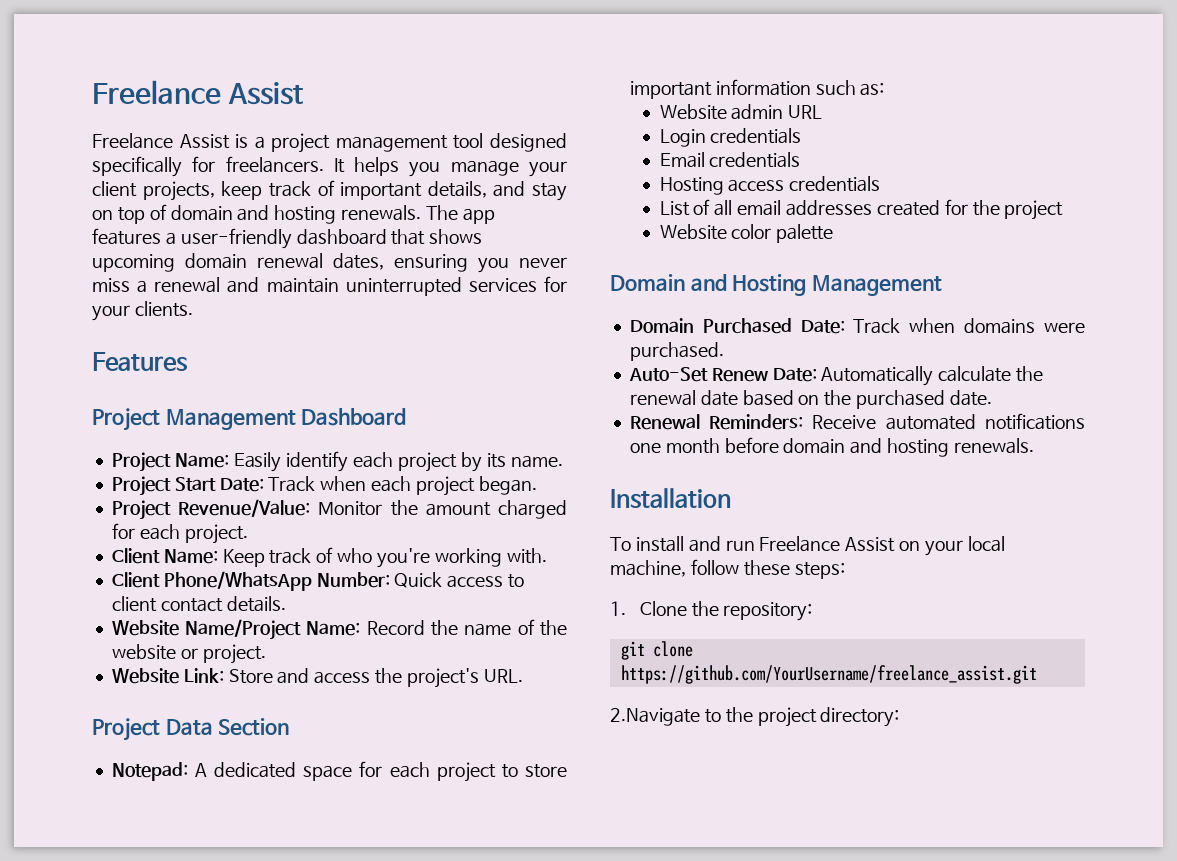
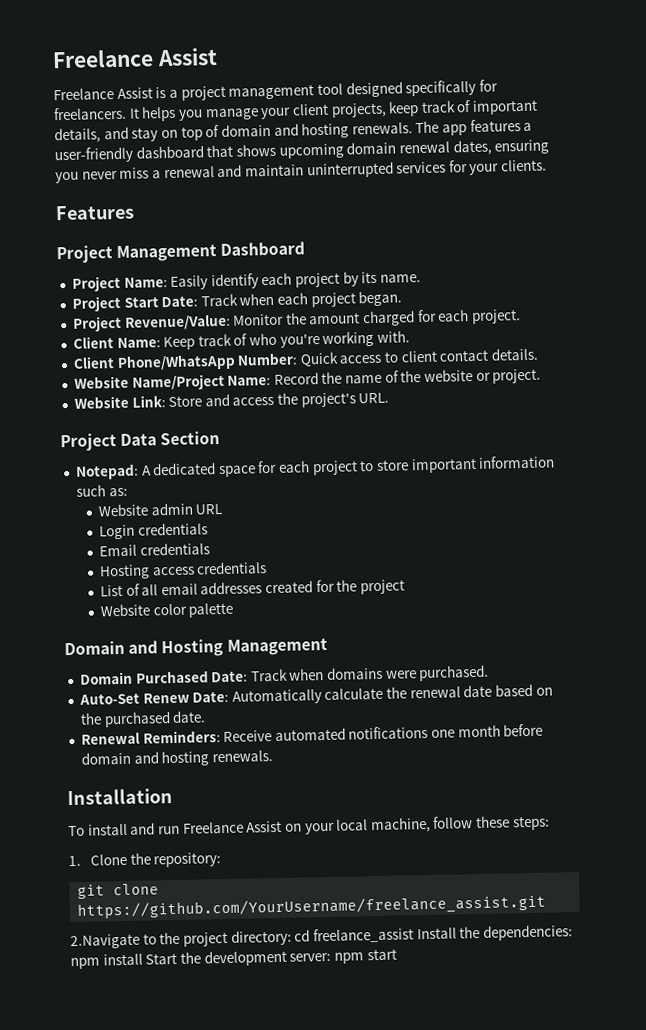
(900, 717) none -> [294,924,573,944] [70,948,397,970] cd freelance_assist Install the dependencies: npm install Start the development server: npm start

